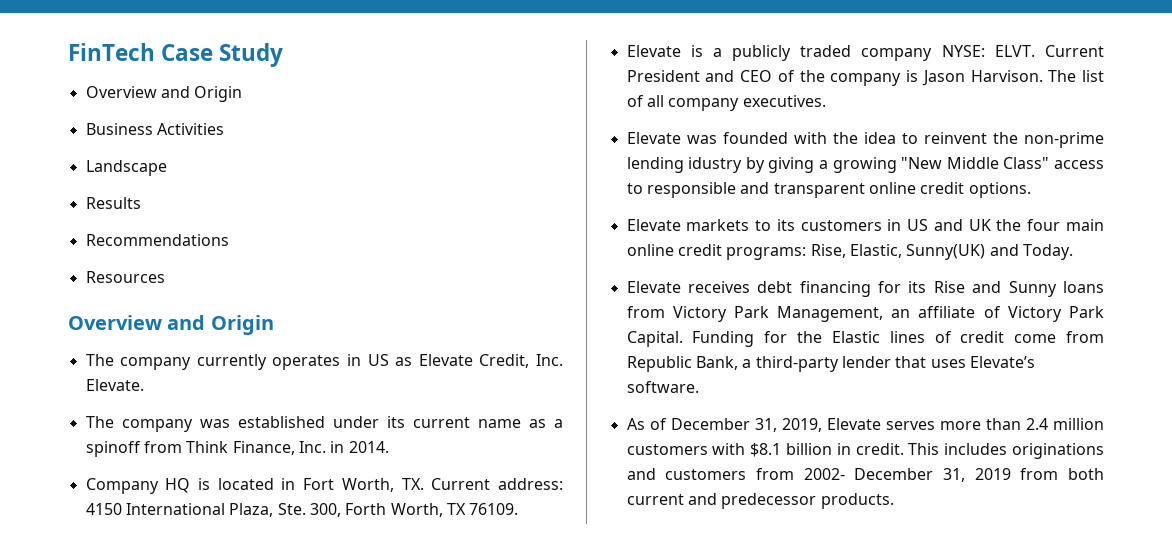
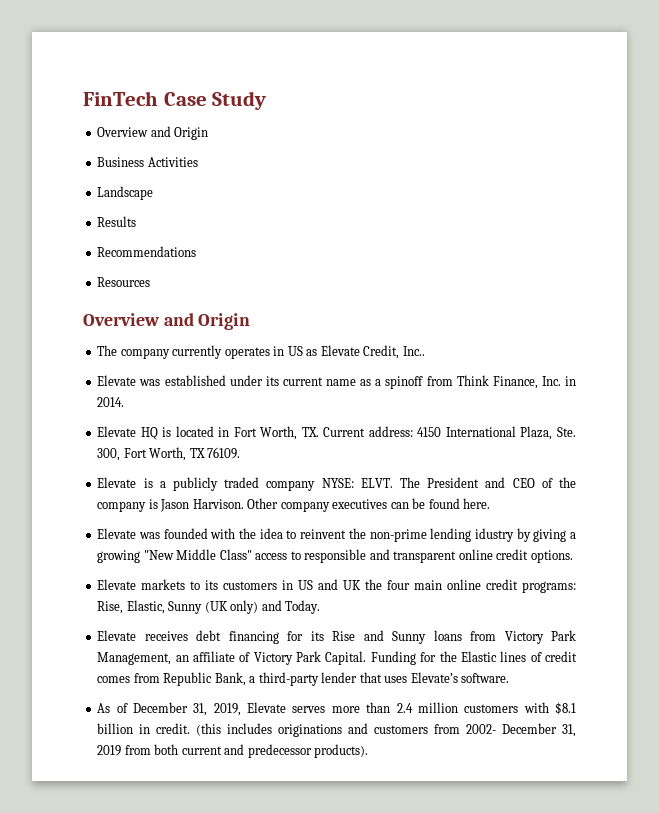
[536,354,564,366] [85,379,144,391] [85,416,193,432] Inc. Elevate. // The company -> [402,346,425,356] [97,375,137,386] Inc.. // Elevate
[85,478,159,494] Company -> [97,426,137,437] Elevate
[345,503,387,515] Forth -> [123,448,147,458] Fort
[1045,45,1104,57] Current -> [399,477,420,488] The
[1048,70,1104,82] [626,95,826,111] The list of all company executives. -> [247,498,491,512] Other company executives can be found here.
[906,244,986,260] Sunny(UK) -> [168,600,259,614] Sunny (UK only)
[1014,334,1057,343] come -> [97,676,131,683] comes
[908,443,940,455] This -> [196,723,222,736] (this
[820,493,894,509] products. -> [314,744,369,758] products).

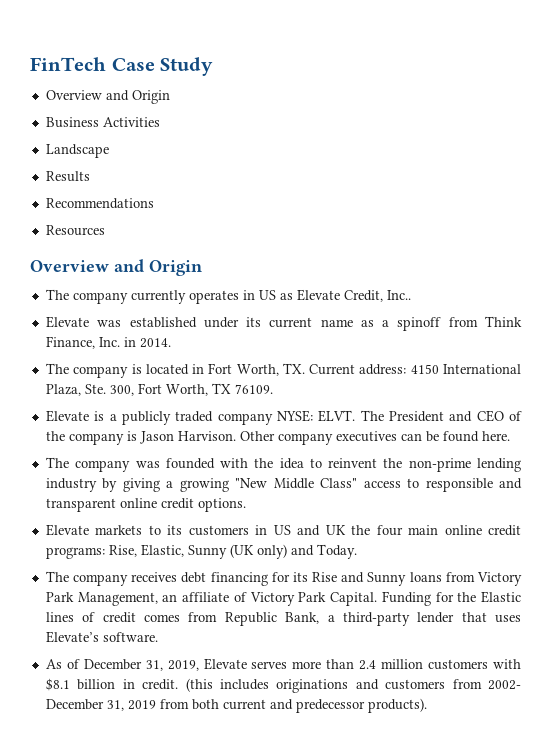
[97,426,158,440] Elevate HQ -> [45,363,129,378] The company
[97,528,137,539] Elevate -> [45,457,131,472] The company
[474,528,514,542] idustry -> [45,478,97,492] industry
[97,630,137,641] Elevate -> [45,571,129,586] The company

